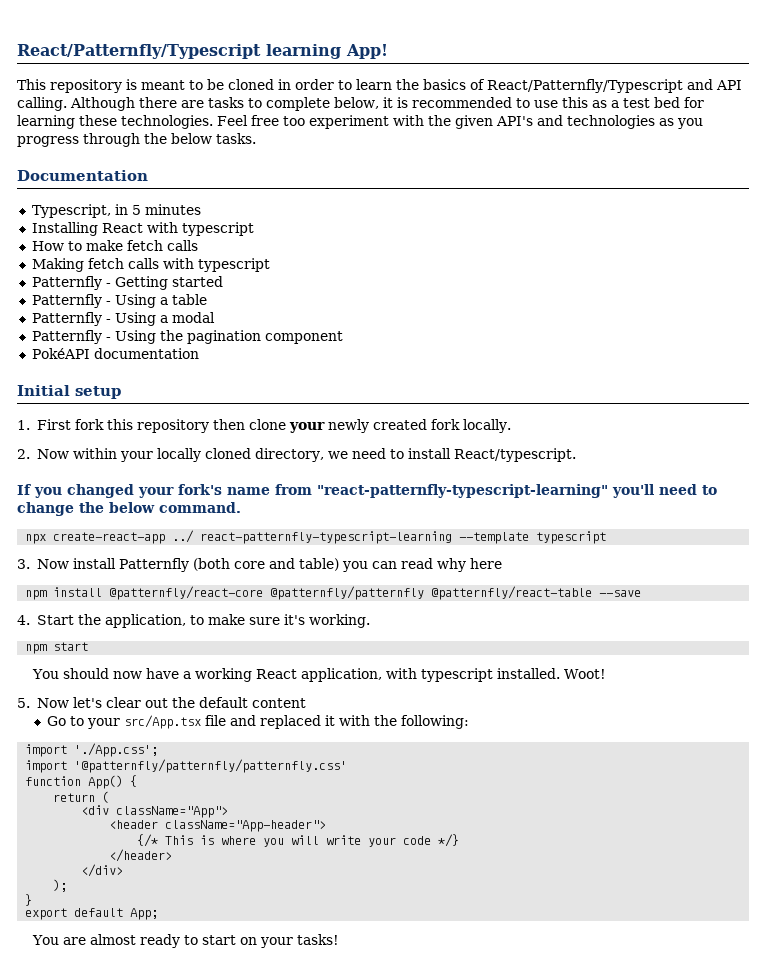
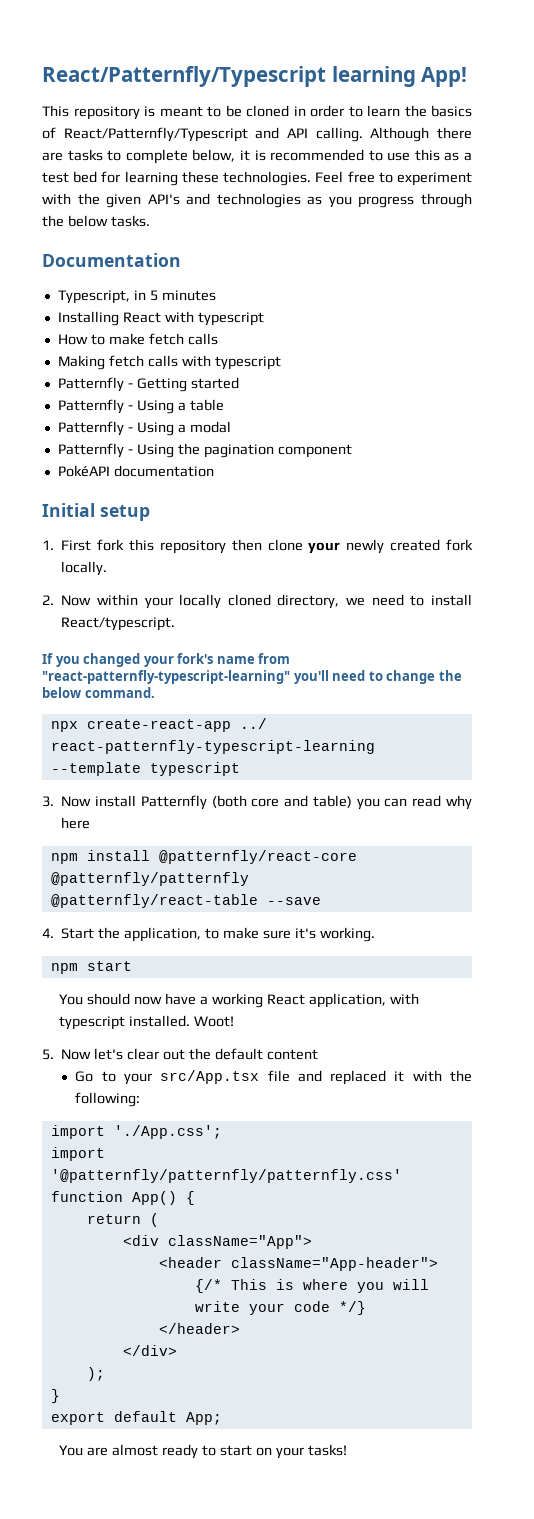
[283,116,305,126] too -> [378,172,393,183] to

